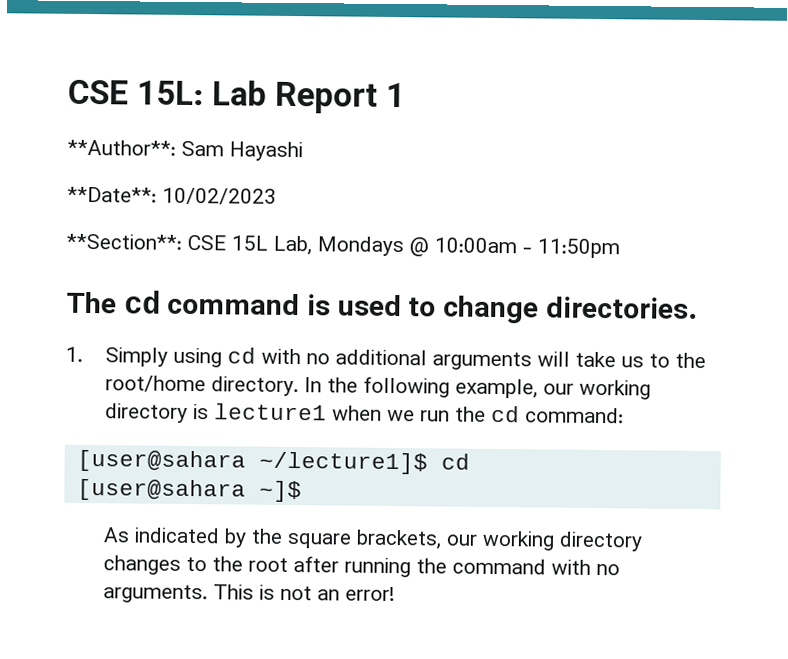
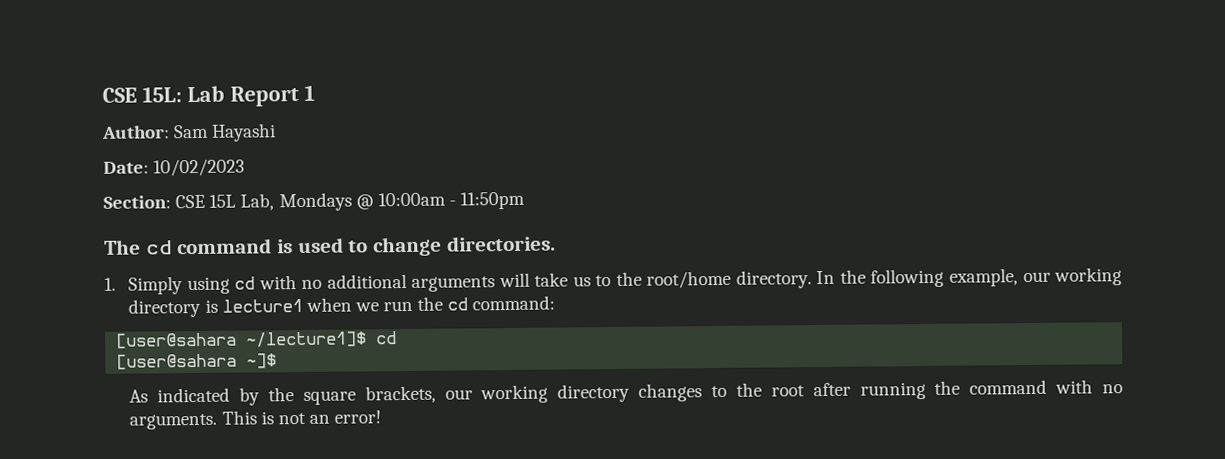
[67,139,176,156] **Author**: -> [101,125,170,139] Author:
[67,186,157,203] **Date**: -> [103,161,149,174] Date:
[66,233,182,250] **Section**: -> [103,195,171,209] Section:

